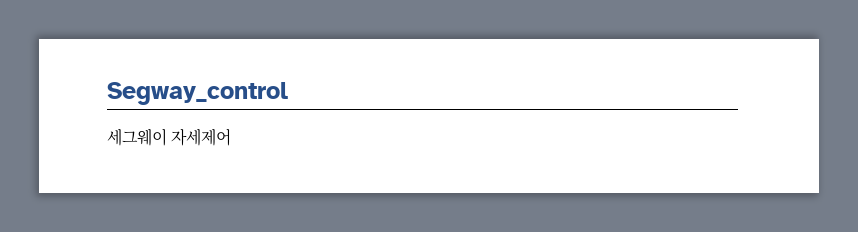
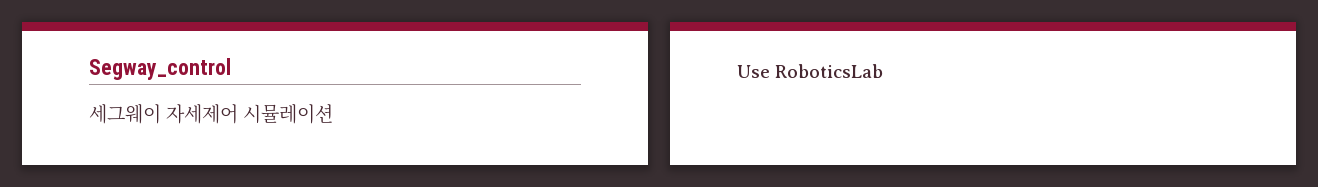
(232, 137) none -> [243,104,334,124] [737,64,884,78] 시뮬레이션 // Use RoboticsLab

